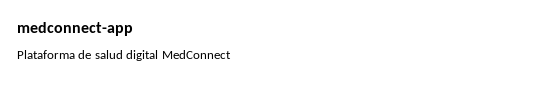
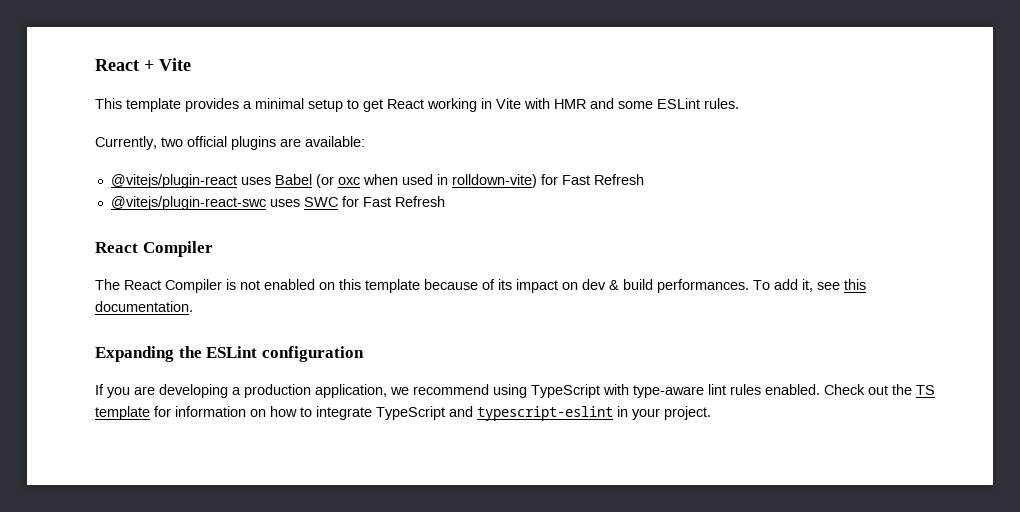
[17,22,133,36] [17,50,231,61] medconnect-app // Plataforma de salud digital MedConnect -> [95,58,191,71] [95,98,739,112] [95,136,365,150] [110,174,644,188] [110,196,445,210] [95,241,213,257] [95,279,866,293] [95,301,193,312] [95,346,364,362] [95,384,935,398] [95,406,711,421] React + Vite // This template provides a minimal setup to get React working in Vite with HMR and some ESLint rules. // Currently, two official plugins are available: // @vitejs/plugin-react uses Babel (or oxc when used in rolldown-vite) for Fast Refresh // @vitejs/plugin-react-swc uses SWC for Fast Refresh // React Compiler // The React Compiler is not enabled on this template because of its impact on dev & build performances. To add it, see this documentation. // Expanding the ESLint configuration // If you are developing a production application, we recommend using TypeScript with type-aware lint rules enabled. Check out the TS template for information on how to integrate TypeScript and typescript-eslint in your project.

